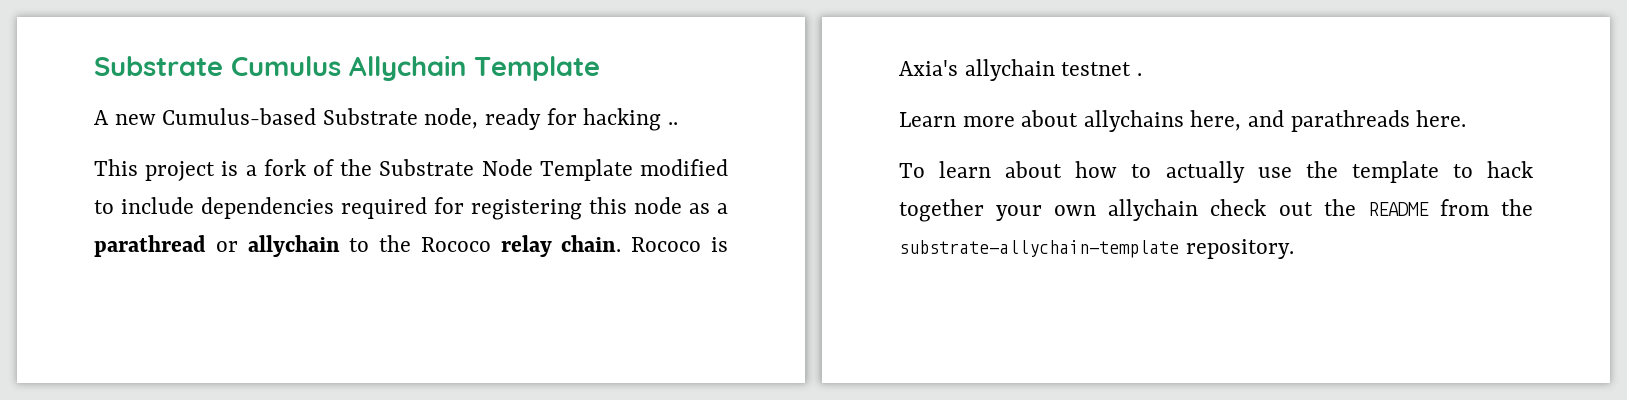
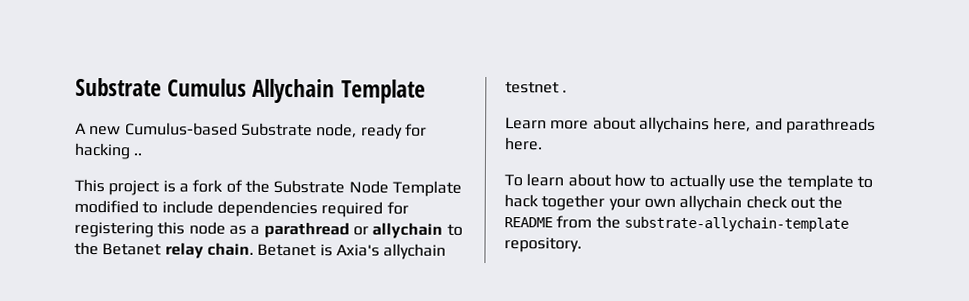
[420,237,491,252] Rococo -> [102,243,163,256] Betanet
[631,237,702,252] Rococo -> [257,243,318,257] Betanet

